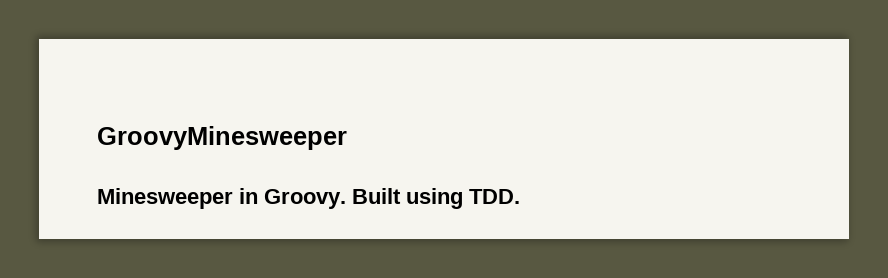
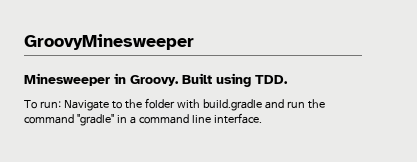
(520, 196) none -> [24,98,325,111] [24,113,262,126] // To run: Navigate to the folder with build.gradle and run the command "gradle" in a command line interface.

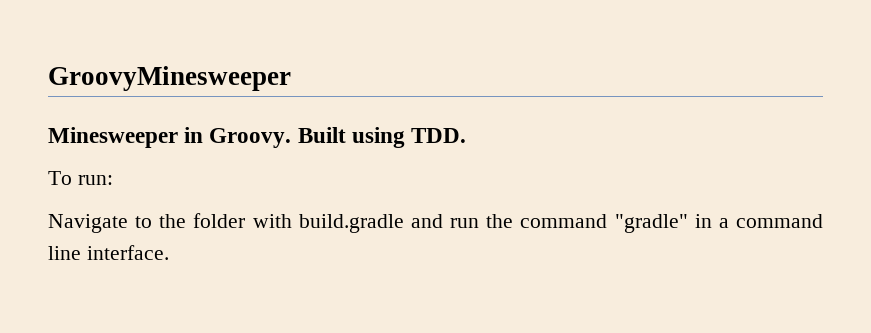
(61, 104) none -> (113, 180) //

